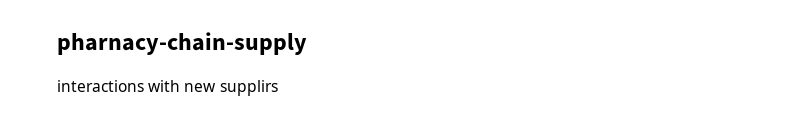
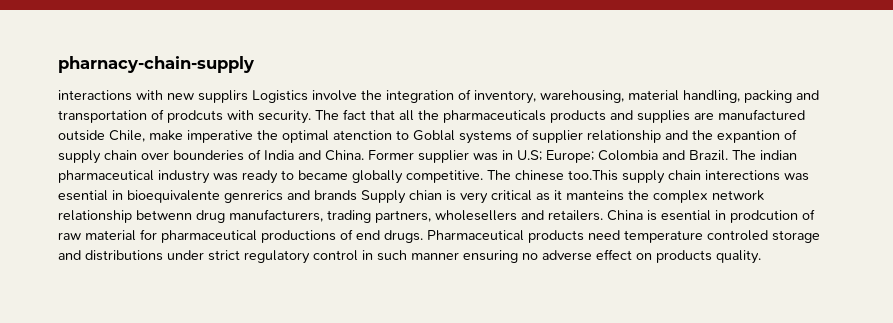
(278, 88) none -> [252,89,819,104] [58,109,805,124] [58,129,797,144] [58,149,797,164] [58,170,809,184] [58,190,764,204] [58,209,815,223] [58,229,820,243] [58,249,761,264] Logistics involve the integration of inventory, warehousing, material handling, packing and transportation of prodcuts with security. The fact that all the pharmaceuticals products and supplies are manufactured outside Chile, make imperative the optimal atenction to Goblal systems of supplier relationship and the expantion of supply chain over bounderies of India and China. Former supplier was in U.S; Europe; Colombia and Brazil. The indian pharmaceutical industry was ready to became globally competitive. The chinese too.This supply chain interections was esential in bioequivalente genrerics and brands Supply chian is very critical as it manteins the complex network relationship betwenn drug manufacturers, trading partners, wholesellers and retailers. China is esential in prodcution of raw material for pharmaceutical productions of end drugs. Pharmaceutical products need temperature controled storage and distributions under strict regulatory control in such manner ensuring no adverse effect on products quality.

